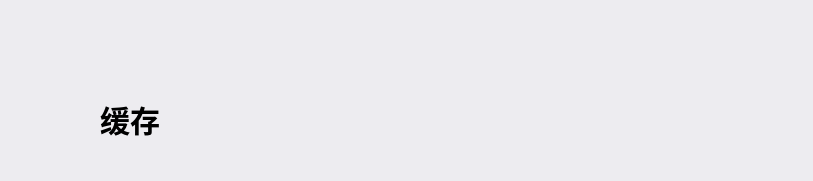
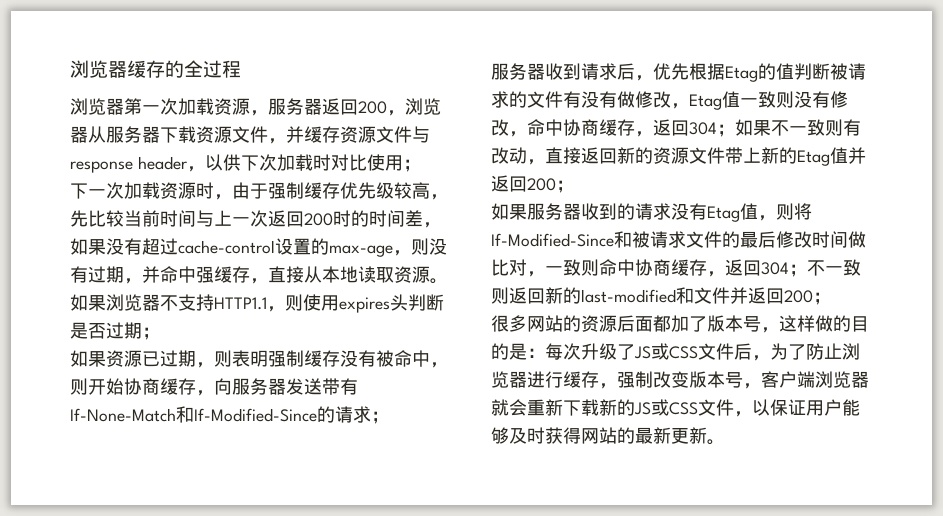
[100,106,160,136] 缓存 -> [70,60,241,78] [70,98,441,116] [70,126,430,144] [70,154,421,173] [70,182,448,200] [70,210,441,228] [70,238,447,257] [70,266,448,284] [70,294,444,313] [70,322,160,340] [70,350,448,368] [70,378,358,396] [70,406,389,424] [491,63,866,82] [491,91,848,110] [491,119,861,137] [491,147,866,166] [491,175,574,193] [491,203,812,222] [491,231,866,248] [491,259,861,277] [491,287,831,305] [491,315,869,333] [491,343,860,361] [491,371,869,389] [491,399,860,417] [491,427,725,445] 浏览器缓存的全过程 // 浏览器第一次加载资源，服务器返回200，浏览器从服务器下载资源文件，并缓存资源文件与response header，以供下次加载时对比使用； // 下一次加载资源时，由于强制缓存优先级较高，先比较当前时间与上一次返回200时的时间差，如果没有超过cache-control设置的max-age，则没有过期，并命中强缓存，直接从本地读取资源。如果浏览器不支持HTTP1.1，则使用expires头判断是否过期； // 如果资源已过期，则表明强制缓存没有被命中，则开始协商缓存，向服务器发送带有If-None-Match和If-Modified-Since的请求； // 服务器收到请求后，优先根据Etag的值判断被请求的文件有没有做修改，Etag值一致则没有修改，命中协商缓存，返回304；如果不一致则有改动，直接返回新的资源文件带上新的Etag值并返回200； // 如果服务器收到的请求没有Etag值，则将If-Modified-Since和被请求文件的最后修改时间做比对，一致则命中协商缓存，返回304；不一致则返回新的last-modified和文件并返回200； // 很多网站的资源后面都加了版本号，这样做的目的是：每次升级了JS或CSS文件后，为了防止浏览器进行缓存，强制改变版本号，客户端浏览器就会重新下载新的JS或CSS文件，以保证用户能够及时获得网站的最新更新。

